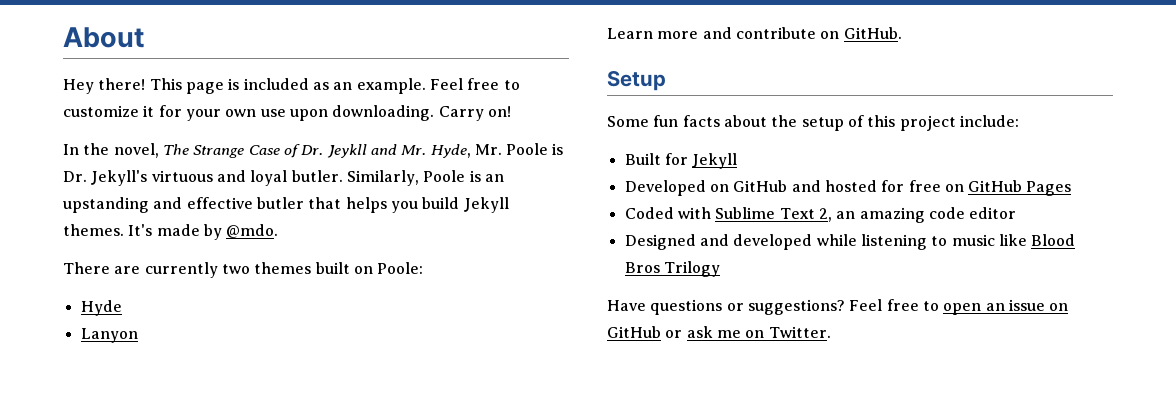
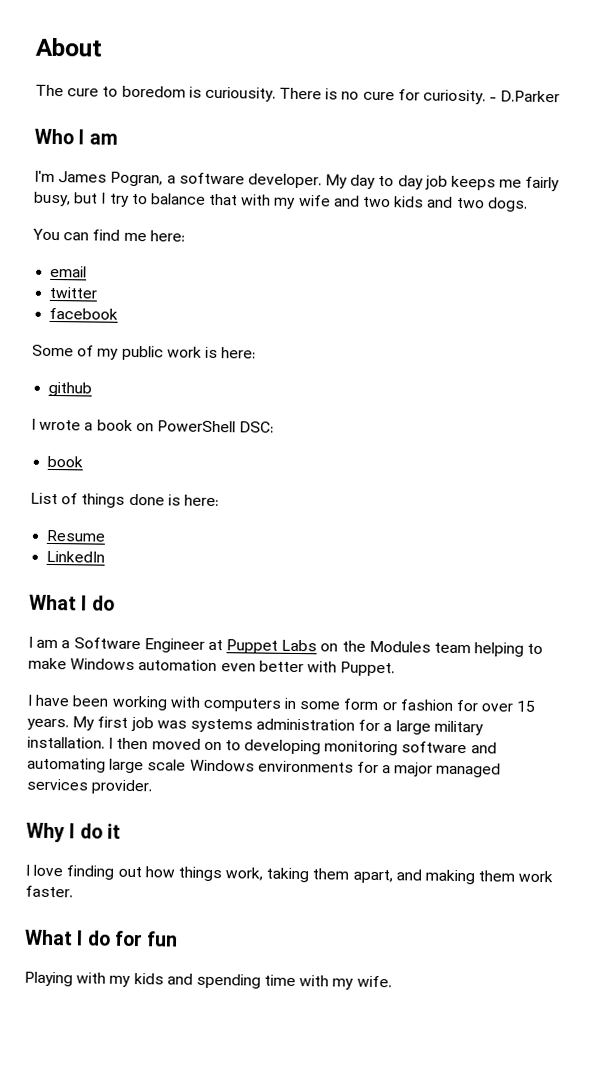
[63,78,520,94] [63,105,511,121] [63,143,564,158] [63,170,504,186] [63,197,509,213] [63,224,279,240] [63,262,424,278] [80,300,122,316] [80,328,138,343] [607,27,902,39] [607,70,666,91] [607,115,1019,131] [624,153,738,169] [624,180,1072,196] [624,207,1017,223] [624,234,1076,250] [624,261,720,277] [607,299,1069,315] [607,326,831,338] Hey there! This page is included as an example. Feel free to customize it for your own use upon downloading. Carry on! // In the novel, The Strange Case of Dr. Jeykll and Mr. Hyde, Mr. Poole is Dr. Jekyll's virtuous and loyal butler. Similarly, Poole is an upstanding and effective butler that helps you build Jekyll themes. It's made by @mdo. // There are currently two themes built on Poole: // Hyde // Lanyon // Learn more and contribute on GitHub. // Setup // Some fun facts about the setup of this project include: // Built for Jekyll // Developed on GitHub and hosted for free on GitHub Pages // Coded with Sublime Text 2, an amazing code editor // Designed and developed while listening to music like Blood Bros Trilogy // Have questions or suggestions? Feel free to open an issue on GitHub or ask me on Twitter. -> [35,84,561,105] [34,128,118,145] [34,170,561,192] [33,191,528,212] [32,228,185,242] [50,265,88,278] [49,286,98,299] [49,307,119,320] [32,344,257,361] [48,381,93,397] [31,418,275,433] [47,455,84,468] [30,492,219,508] [46,529,107,542] [46,550,106,563] [29,594,115,611] [28,636,544,657] [28,657,396,677] [27,694,536,712] [27,716,484,736] [27,736,497,756] [27,757,502,778] [26,778,153,795] [26,822,121,843] [25,864,554,885] [25,885,73,898] [24,929,179,947] [24,971,392,990] The cure to boredom is curiousity. There is no cure for curiosity. - D.Parker // Who I am // I'm James Pogran, a software developer. My day to day job keeps me fairly busy, but I try to balance that with my wife and two kids and two dogs. // You can find me here: // email // twitter // facebook // Some of my public work is here: // github // I wrote a book on PowerShell DSC: // book // List of things done is here: // Resume // LinkedIn // What I do // I am a Software Engineer at Puppet Labs on the Modules team helping to make Windows automation even better with Puppet. // I have been working with computers in some form or fashion for over 15 years. My first job was systems administration for a large military installation. I then moved on to developing monitoring software and automating large scale Windows environments for a major managed services provider. // Why I do it // I love finding out how things work, taking them apart, and making them work faster. // What I do for fun // Playing with my kids and spending time with my wife.

